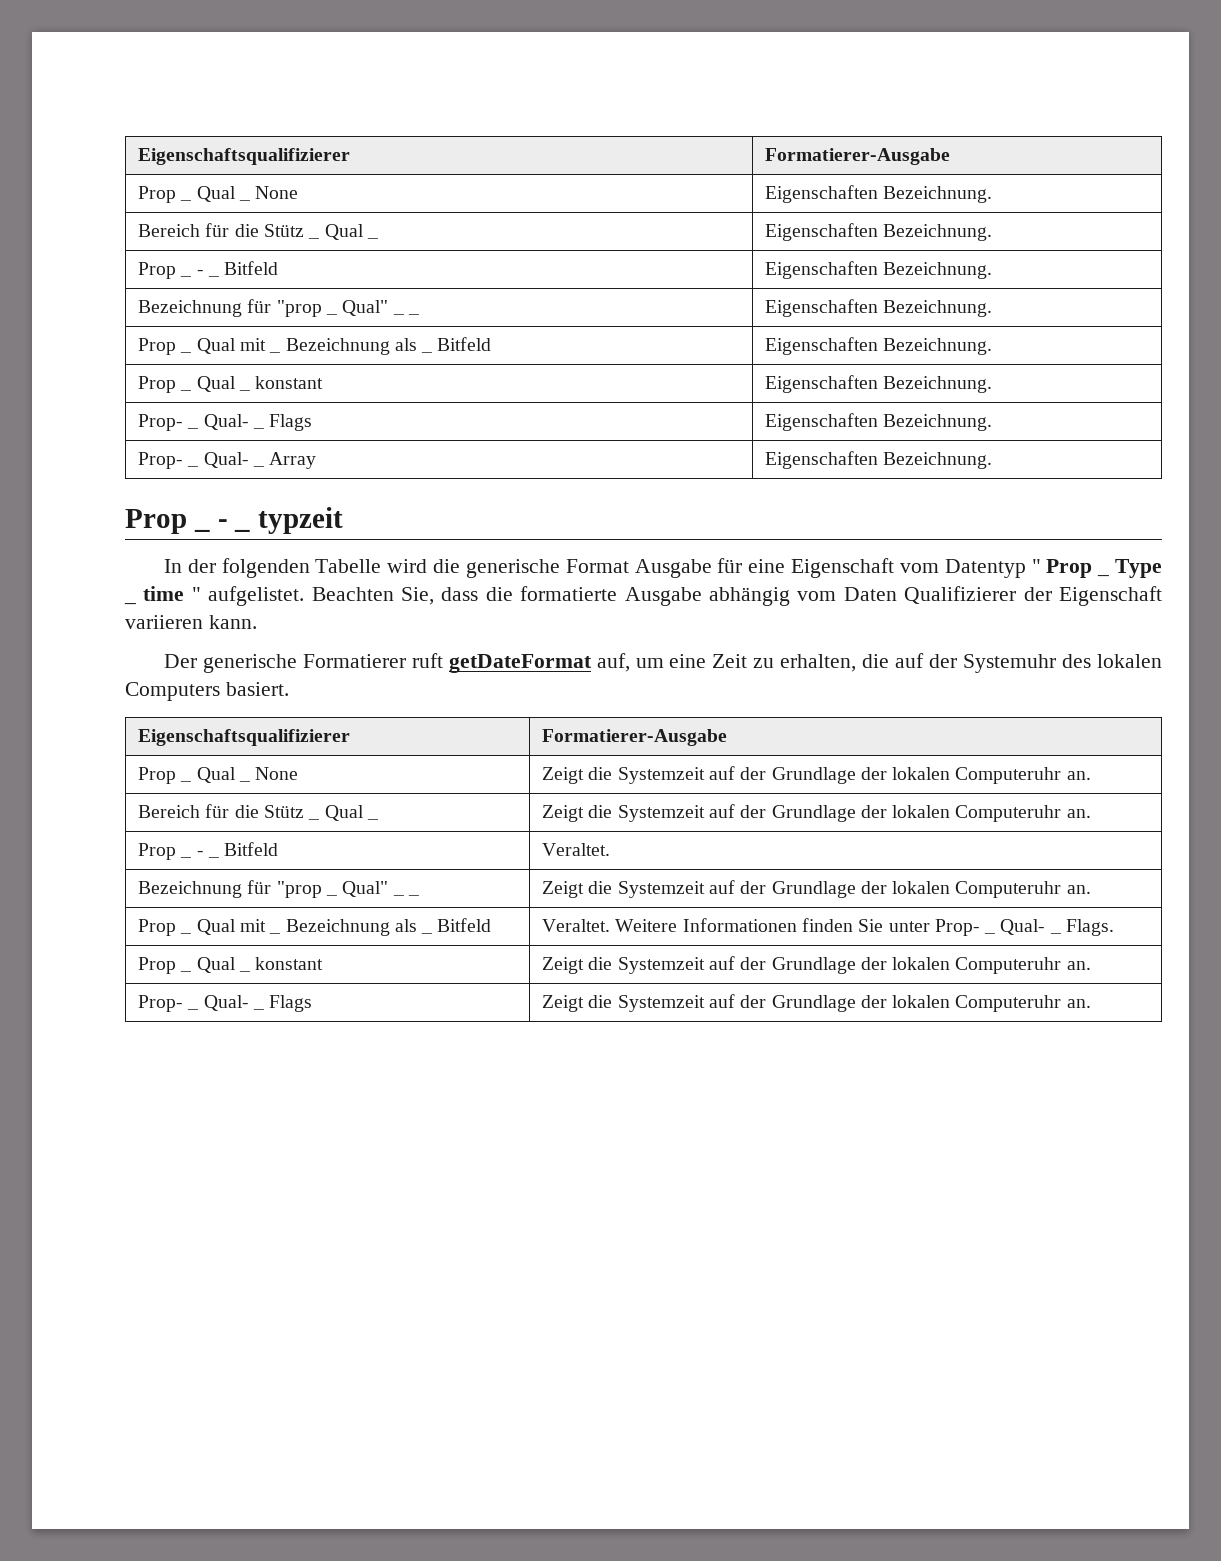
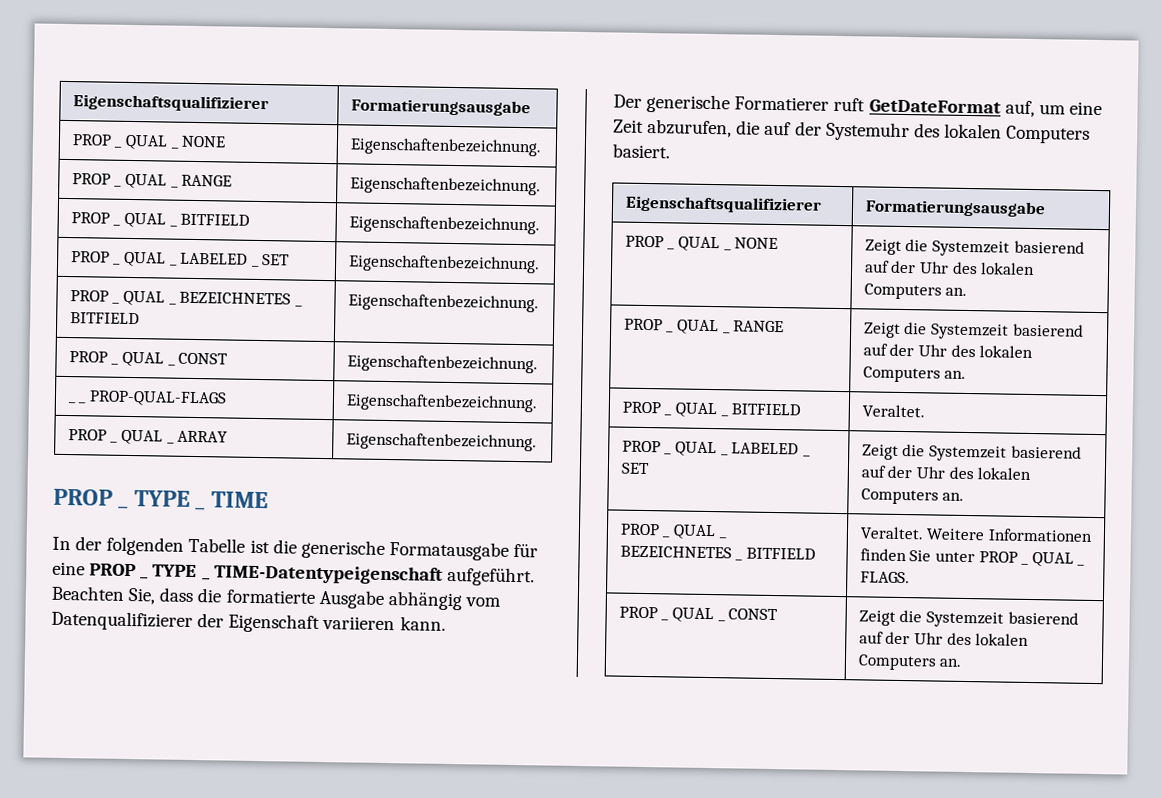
[138,148,351,165] [765,148,951,165] [138,186,250,203] [255,186,299,199] [765,185,993,203] [138,223,304,237] [308,224,378,240] [765,223,993,241] [138,262,192,279] [196,270,204,275] [207,275,219,277] [224,261,279,275] [765,261,993,279] [138,299,419,317] [765,299,993,317] [138,338,266,355] [269,338,417,355] [421,351,433,353] [437,337,492,351] [765,337,993,355] [138,376,250,393] [255,376,324,389] [765,375,993,393] [138,414,313,431] [765,413,993,431] [138,452,317,469] [765,451,993,469] [125,509,210,534] [217,519,228,528] [234,507,344,534] Eigenschaftsqualifizierer | Formatierer-Ausgabe // Prop _ Qual _ None | Eigenschaften Bezeichnung. // Bereich für die Stütz _ Qual _ | Eigenschaften Bezeichnung. // Prop _ - _ Bitfeld | Eigenschaften Bezeichnung. // Bezeichnung für "prop _ Qual" _ _ | Eigenschaften Bezeichnung. // Prop _ Qual mit _ Bezeichnung als _ Bitfeld | Eigenschaften Bezeichnung. // Prop _ Qual _ konstant | Eigenschaften Bezeichnung. // Prop- _ Qual- _ Flags | Eigenschaften Bezeichnung. // Prop- _ Qual- _ Array | Eigenschaften Bezeichnung. // Prop _ - _ typzeit -> [72,94,269,113] [350,98,531,117] [71,134,227,150] [349,137,542,157] [71,173,233,189] [349,176,541,196] [70,212,251,228] [348,215,540,235] [70,251,291,267] [347,254,540,274] [69,290,303,307] [69,312,140,325] [347,293,539,313] [68,351,229,367] [346,354,538,374] [67,390,228,407] [345,393,538,413] [67,429,229,445] [345,432,537,452] [53,488,190,509] [195,491,268,511] Eigenschaftsqualifizierer | Formatierungsausgabe // PROP _ QUAL _ NONE | Eigenschaftenbezeichnung. // PROP _ QUAL _ RANGE | Eigenschaftenbezeichnung. // PROP _ QUAL _ BITFIELD | Eigenschaftenbezeichnung. // PROP _ QUAL _ LABELED _ SET | Eigenschaftenbezeichnung. // PROP _ QUAL _ BEZEICHNETES _ BITFIELD | Eigenschaftenbezeichnung. // PROP _ QUAL _ CONST | Eigenschaftenbezeichnung. // _ _ PROP-QUAL-FLAGS | Eigenschaftenbezeichnung. // PROP _ QUAL _ ARRAY | Eigenschaftenbezeichnung. // PROP _ TYPE _ TIME
[387,559,428,573] wird -> [249,539,270,554] ist
[565,558,1162,578] [124,601,136,605] [143,586,305,606] Format Ausgabe für eine Eigenschaft vom Datentyp " Prop _ Type _ time " aufgelistet. -> [388,541,539,561] [52,561,535,587] Formatausgabe für eine PROP _ TYPE _ TIME-Datentypeigenschaft aufgeführt.
[843,586,1017,604] Daten Qualifizierer -> [51,610,193,631] Datenqualifizierer
[448,654,592,673] getDateFormat -> [868,99,1001,114] GetDateFormat
[753,654,857,672] zu erhalten, -> [647,118,733,138] abzurufen,
[542,729,728,746] [138,767,250,784] [255,767,299,780] [542,766,1091,784] [138,804,304,818] [308,805,378,821] [542,804,1091,822] [138,843,192,860] [196,851,204,856] [207,856,219,858] [224,842,279,856] [542,843,611,856] [138,880,419,898] [542,880,1091,898] [138,919,266,936] [269,919,417,936] [421,932,433,934] [437,918,492,932] Formatierer-Ausgabe // Prop _ Qual _ None | Zeigt die Systemzeit auf der Grundlage der lokalen Computeruhr an. // Bereich für die Stütz _ Qual _ | Zeigt die Systemzeit auf der Grundlage der lokalen Computeruhr an. // Prop _ - _ Bitfeld | Veraltet. // Bezeichnung für "prop _ Qual" _ _ | Zeigt die Systemzeit auf der Grundlage der lokalen Computeruhr an. // Prop _ Qual mit _ Bezeichnung als _ Bitfeld -> [864,199,1046,218] [624,235,779,252] [864,239,1085,257] [864,260,1036,276] [863,283,968,300] [623,318,785,335] [862,322,1084,340] [862,343,1034,359] [862,366,967,383] [621,401,802,418] [861,404,925,418] [621,440,811,457] [620,462,650,475] [861,443,1082,462] [860,465,1032,481] [860,488,965,505] [619,523,727,540] [619,545,817,561] Formatierungsausgabe // PROP _ QUAL _ NONE | Zeigt die Systemzeit basierend auf der Uhr des lokalen Computers an. // PROP _ QUAL _ RANGE | Zeigt die Systemzeit basierend auf der Uhr des lokalen Computers an. // PROP _ QUAL _ BITFIELD | Veraltet. // PROP _ QUAL _ LABELED _ SET | Zeigt die Systemzeit basierend auf der Uhr des lokalen Computers an. // PROP _ QUAL _ BEZEICHNETES _ BITFIELD
[934,919,1114,936] [138,957,250,974] [255,957,324,970] [542,956,1091,974] [138,995,313,1012] [542,994,1062,1012] Prop- _ Qual- _ Flags. // Prop _ Qual _ konstant | Zeigt die Systemzeit auf der Grundlage der lokalen Computeruhr an. // Prop- _ Qual- _ Flags | Zeigt die Systemzeit auf der Grundlage der lokalen Computeruhr -> [978,551,1086,567] [859,571,910,584] [618,606,779,623] [858,609,1079,628] [858,631,1030,646] [857,654,937,671] PROP _ QUAL _ FLAGS. // PROP _ QUAL _ CONST | Zeigt die Systemzeit basierend auf der Uhr des lokalen Computers

